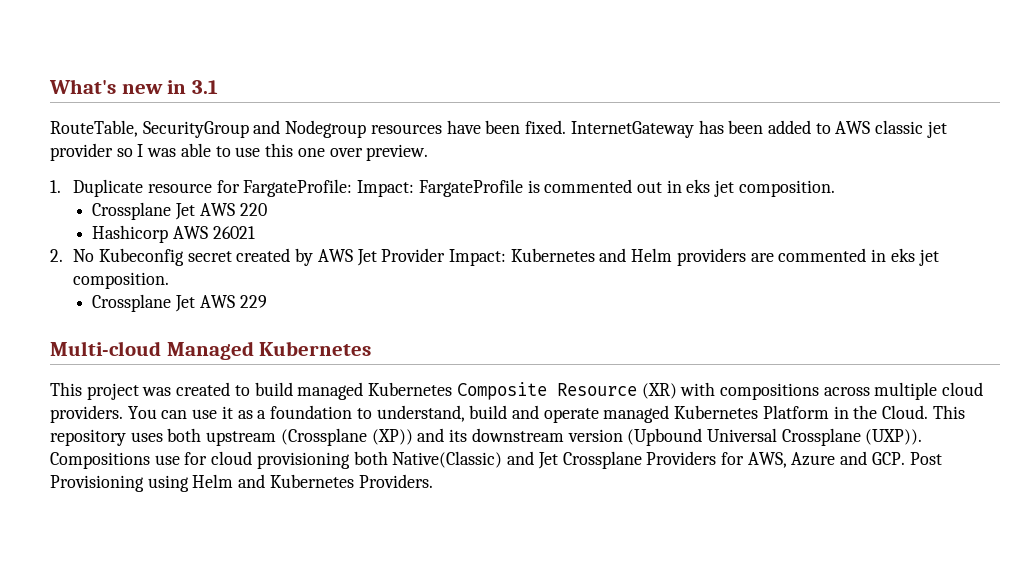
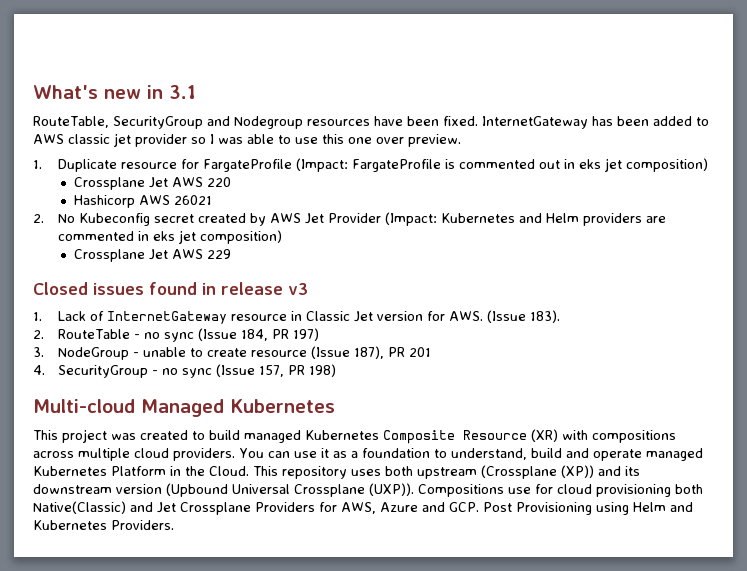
[243,179,415,197] FargateProfile: Impact: -> [202,158,348,172] FargateProfile (Impact:
[738,180,835,197] composition. -> [625,158,708,172] composition)
[449,249,507,266] Impact: -> [384,212,437,226] (Impact:
[73,272,170,289] composition. -> [199,230,282,244] composition)
(267, 301) none -> [33,282,308,295] [33,310,560,324] [33,328,319,342] [33,346,431,360] [33,364,336,378] // Closed issues found in release v3 // 1. Lack of InternetGateway resource in Classic Jet version for AWS. (Issue 183). // 2. RouteTable - no sync (Issue 184, PR 197) // 3. NodeGroup - unable to create resource (Issue 187), PR 201 // 4. SecurityGroup - no sync (Issue 157, PR 198)

